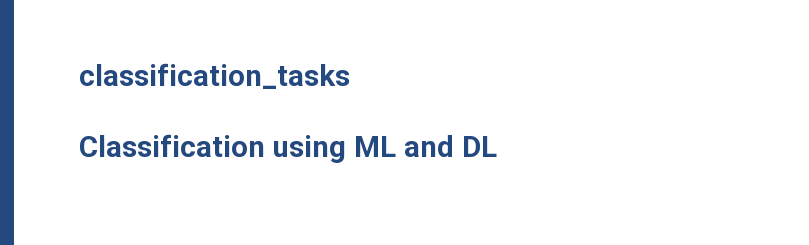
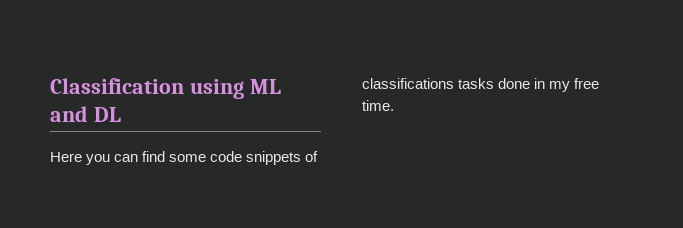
[79,63,350,89] classification_tasks // -> (50, 86) none
(497, 146) none -> [50,151,319,165] [362,78,600,92] [362,100,394,111] // Here you can find some code snippets of classifications tasks done in my free time.

